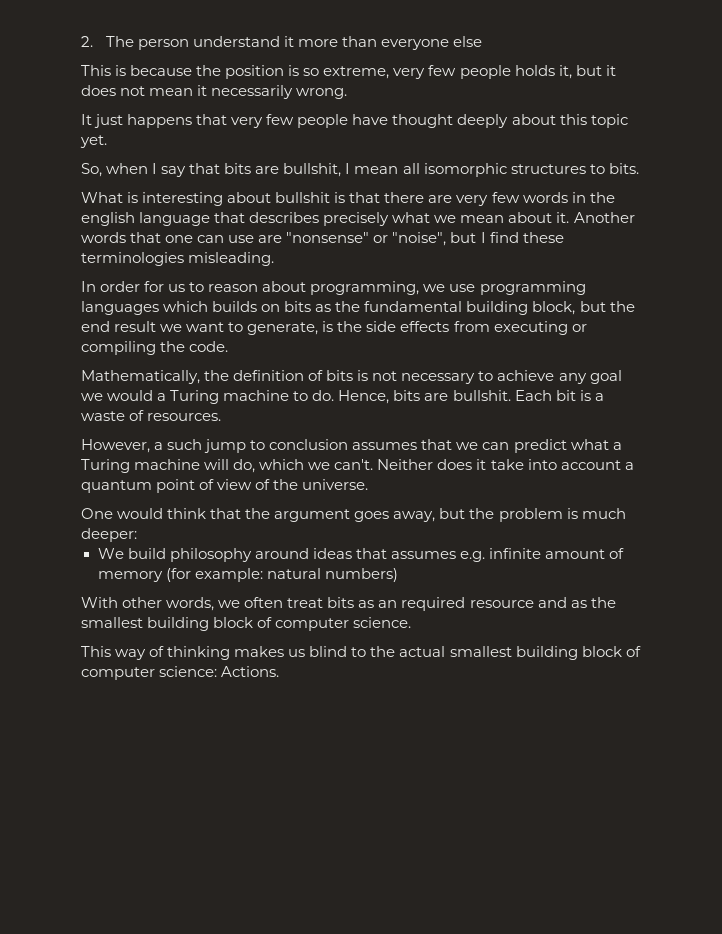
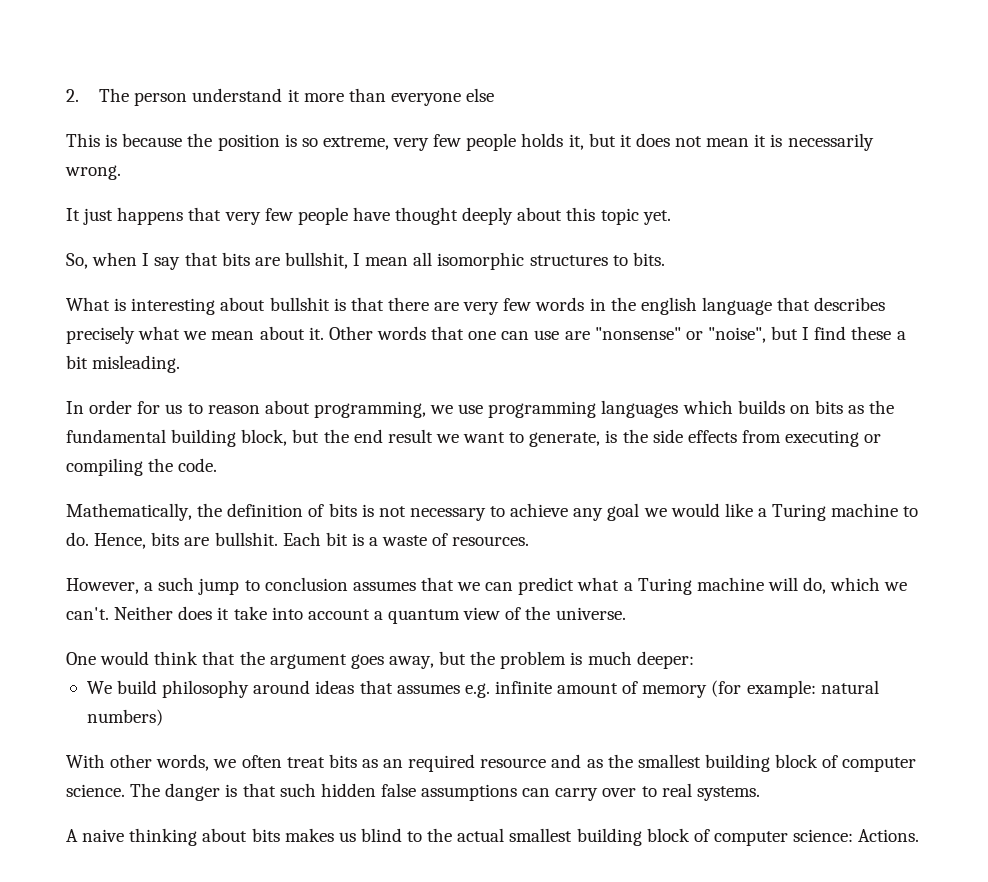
(208, 90) none -> [770,134,783,147] is
[573,212,635,223] Another -> [328,326,373,340] Other
[81,252,184,266] terminologies -> [896,331,906,340] [66,355,88,369] a bit
(154, 395) none -> [724,503,753,517] like
[156,479,215,493] point of -> (461, 616) none
[81,646,231,660] // This way of thinking -> [130,783,760,801] [66,828,280,846] The danger is that such hidden false assumptions can carry over to real systems. // A naive thinking about bits

